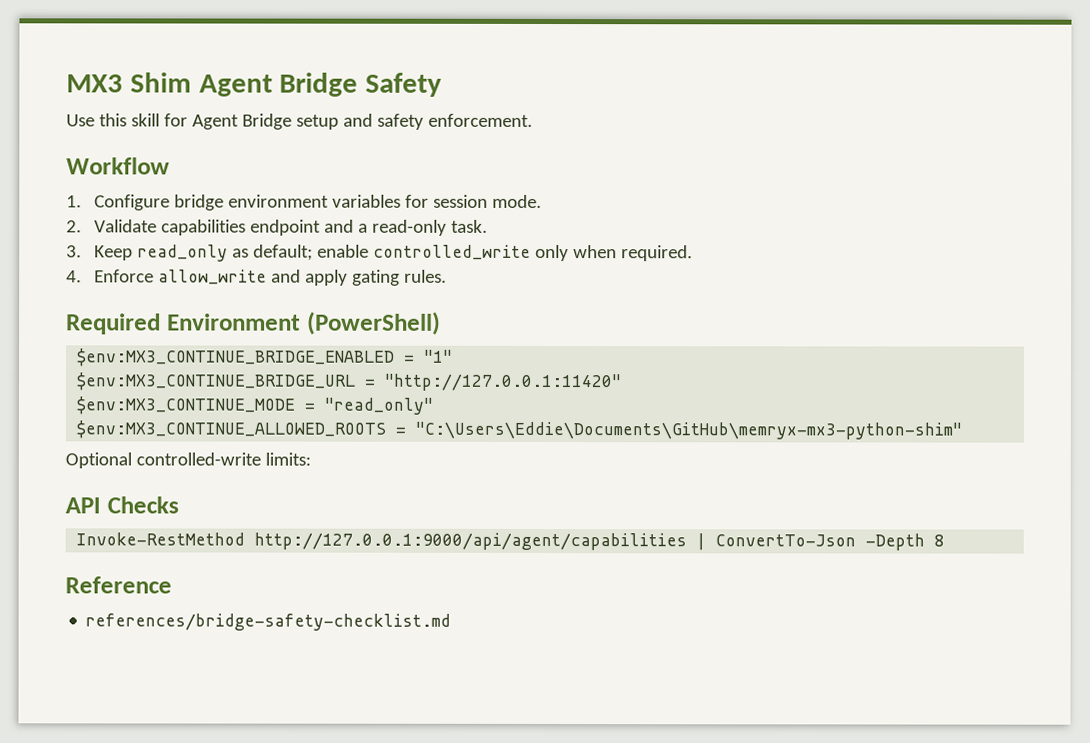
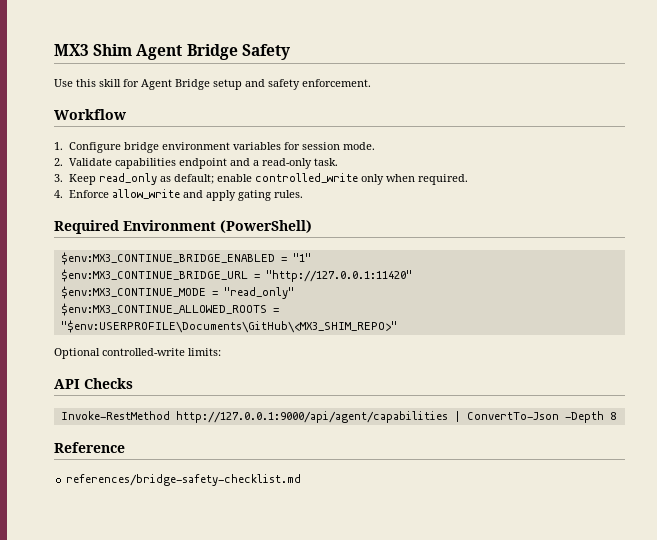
[415,421,963,440] "C:\Users\Eddie\Documents\GitHub\memryx-mx3-python-shim" -> [60,320,397,333] "$env:USERPROFILE\Documents\GitHub\<MX3_SHIM_REPO>"

